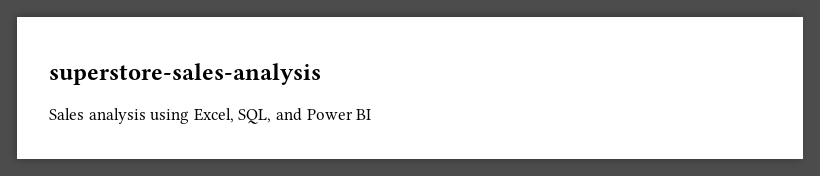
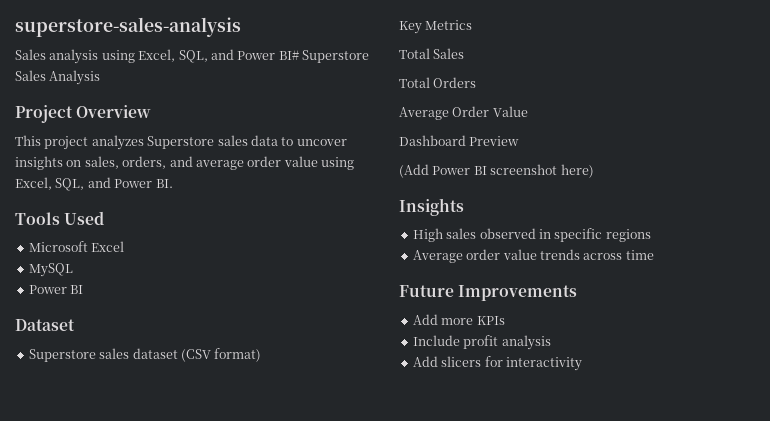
[356,109,372,120] BI -> [278,50,369,63] [15,70,101,85] [15,105,152,123] [15,135,347,150] [15,156,354,170] [15,177,173,191] [15,211,105,225] [28,241,125,252] [28,263,73,277] [28,285,84,294] [15,319,75,331] [28,348,262,362] [399,20,473,34] [399,48,465,59] [399,77,477,88] [399,106,528,120] [399,135,520,146] [399,164,594,178] [399,198,464,216] [412,228,651,242] [412,249,654,263] [399,285,578,301] [412,314,505,325] [412,335,551,350] [412,356,582,371] BI# Superstore Sales Analysis // Project Overview // This project analyzes Superstore sales data to uncover insights on sales, orders, and average order value using Excel, SQL, and Power BI. // Tools Used // Microsoft Excel // MySQL // Power BI // Dataset // Superstore sales dataset (CSV format) // Key Metrics // Total Sales // Total Orders // Average Order Value // Dashboard Preview // (Add Power BI screenshot here) // Insights // High sales observed in specific regions // Average order value trends across time // Future Improvements // Add more KPIs // Include profit analysis // Add slicers for interactivity

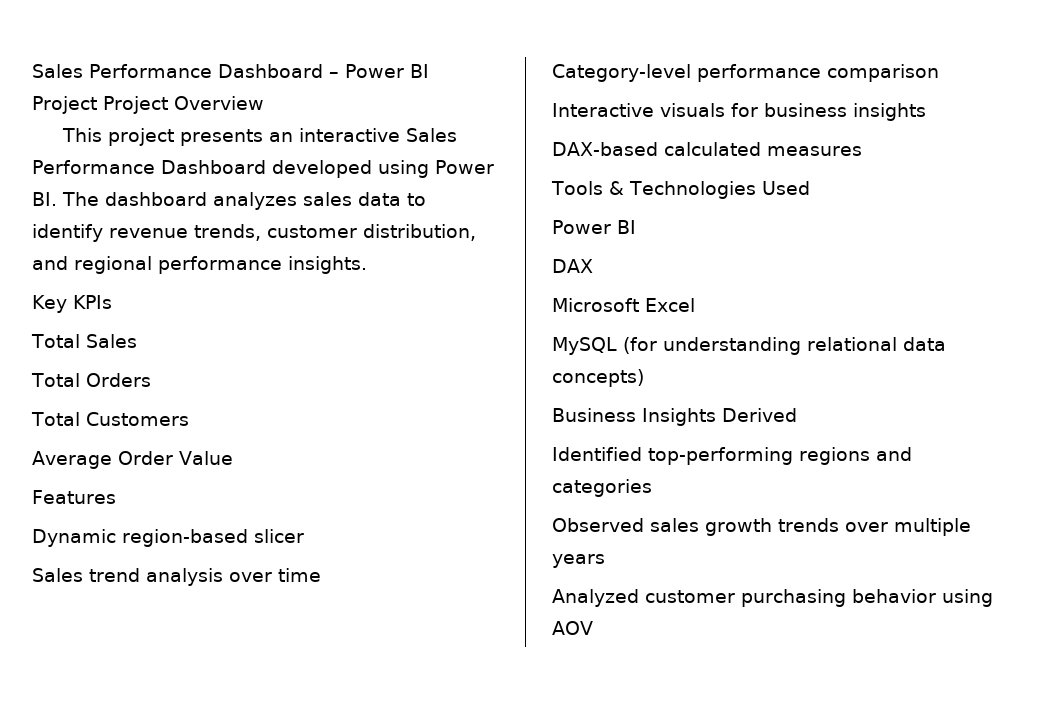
[15,17,241,37] [15,49,369,64] [15,70,101,85] [15,105,152,123] [15,135,347,150] [15,156,354,170] [15,177,173,191] [15,211,105,225] [28,241,125,252] [28,263,73,277] [28,285,84,294] [15,319,75,331] [28,348,262,362] superstore-sales-analysis // Sales analysis using Excel, SQL, and Power BI# Superstore Sales Analysis // Project Overview // This project analyzes Superstore sales data to uncover insights on sales, orders, and average order value using Excel, SQL, and Power BI. // Tools Used // Microsoft Excel // MySQL // Power BI // Dataset // Superstore sales dataset (CSV format) -> [32,64,429,78] [32,96,264,114] [62,128,458,146] [32,160,494,178] [32,192,426,210] [32,224,476,242] [32,256,367,274] Sales Performance Dashboard – Power BI Project Project Overview // This project presents an interactive Sales Performance Dashboard developed using Power BI. The dashboard analyzes sales data to identify revenue trends, customer distribution, and regional performance insights.
[425,20,473,30] Metrics -> [72,295,112,309] KPIs
(477, 82) none -> [31,412,189,426] // Total Customers
[399,135,520,146] [399,164,594,178] [399,198,464,216] [412,228,651,242] [412,249,654,263] [399,285,578,301] [412,314,505,325] [412,335,551,350] [412,356,582,371] Dashboard Preview // (Add Power BI screenshot here) // Insights // High sales observed in specific regions // Average order value trends across time // Future Improvements // Add more KPIs // Include profit analysis // Add slicers for interactivity -> [32,490,116,504] [32,529,304,547] [32,568,321,586] [552,64,939,82] [552,103,926,121] [552,142,862,156] [551,181,810,199] [552,220,636,234] [552,259,593,273] [552,298,695,312] [552,337,946,355] [552,369,644,387] [552,408,797,426] [552,447,912,465] [552,479,652,497] [552,518,971,536] [552,554,605,568] [552,589,993,607] [552,621,593,635] Features // Dynamic region-based slicer // Sales trend analysis over time // Category-level performance comparison // Interactive visuals for business insights // DAX-based calculated measures // Tools & Technologies Used // Power BI // DAX // Microsoft Excel // MySQL (for understanding relational data concepts) // Business Insights Derived // Identified top-performing regions and categories // Observed sales growth trends over multiple years // Analyzed customer purchasing behavior using AOV

